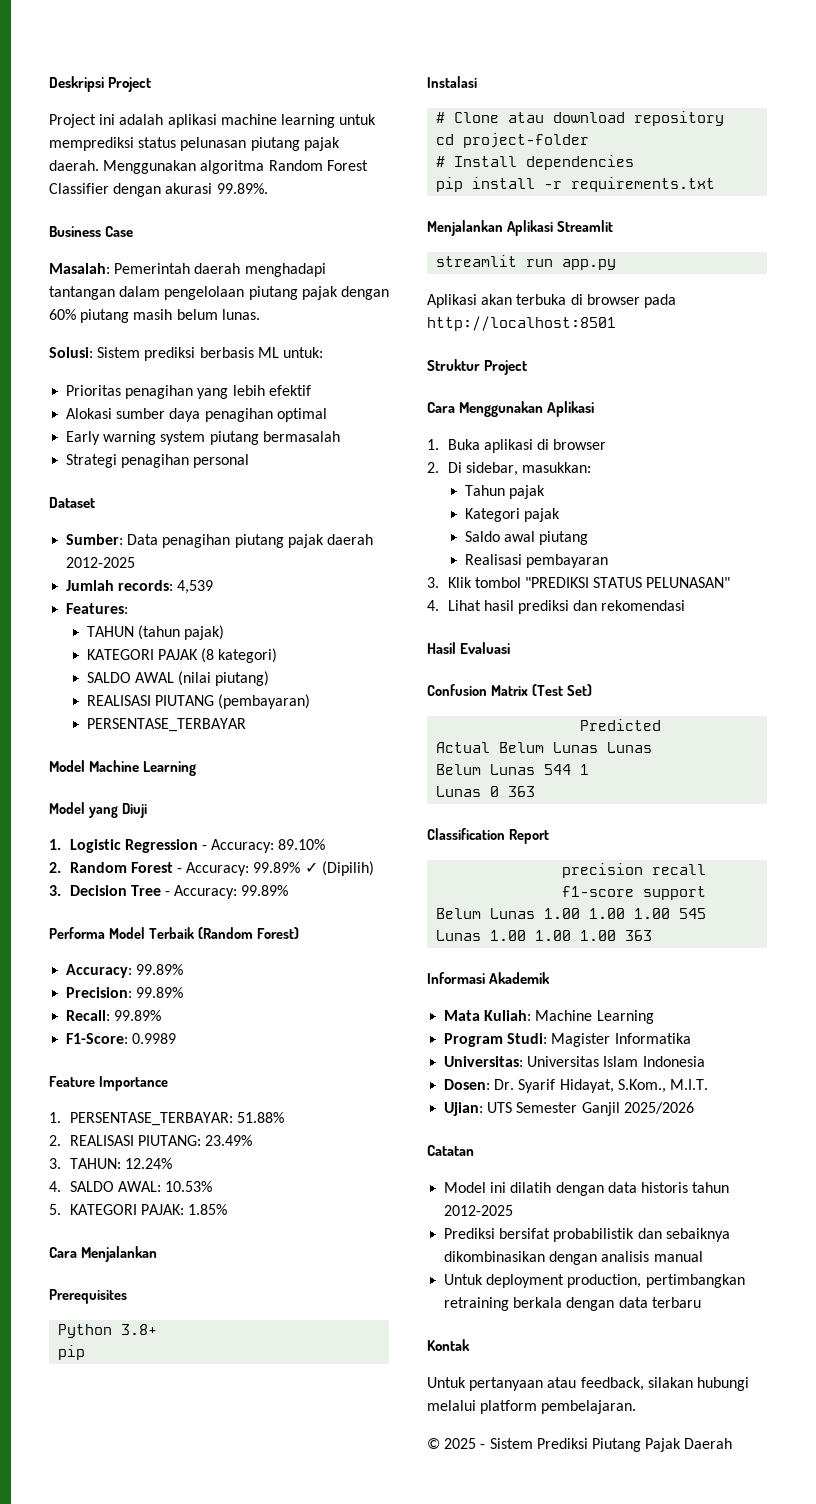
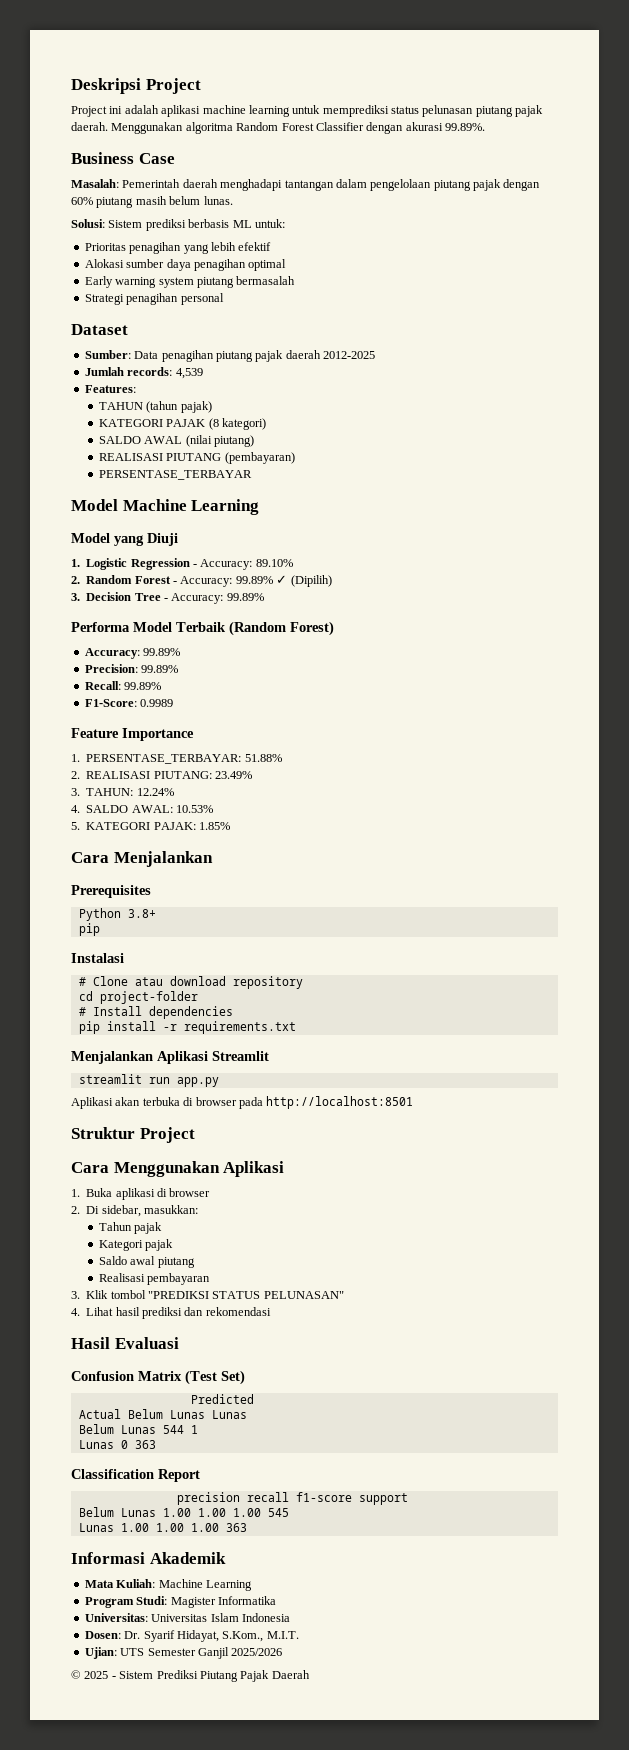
[427,1145,474,1156] [444,1182,730,1196] [444,1205,514,1216] [444,1228,730,1242] [444,1251,703,1265] [444,1274,745,1288] [444,1297,701,1311] [427,1339,470,1351] [427,1377,749,1391] [427,1400,637,1414] // Catatan // Model ini dilatih dengan data historis tahun 2012-2025 // Prediksi bersifat probabilistik dan sebaiknya dikombinasikan dengan analisis manual // Untuk deployment production, pertimbangkan retraining berkala dengan data terbaru // Kontak // Untuk pertanyaan atau feedback, silakan hubungi melalui platform pembelajaran. -> (283, 1652) none

